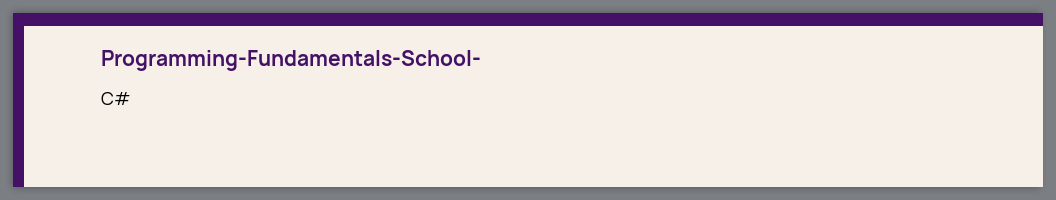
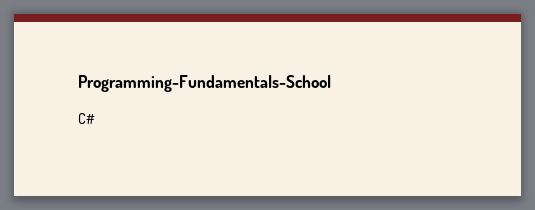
[101,50,481,71] Programming-Fundamentals-School- -> [78,75,331,92] Programming-Fundamentals-School

